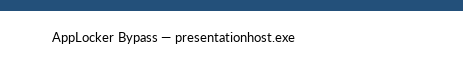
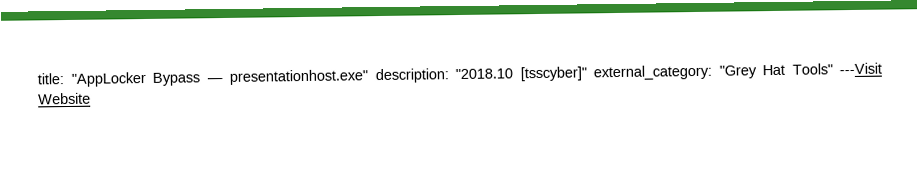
[52,32,295,44] AppLocker Bypass — presentationhost.exe -> [37,62,882,87] [38,92,91,105] title: "AppLocker Bypass — presentationhost.exe" description: "2018.10 [tsscyber]" external_category: "Grey Hat Tools" ---Visit Website

